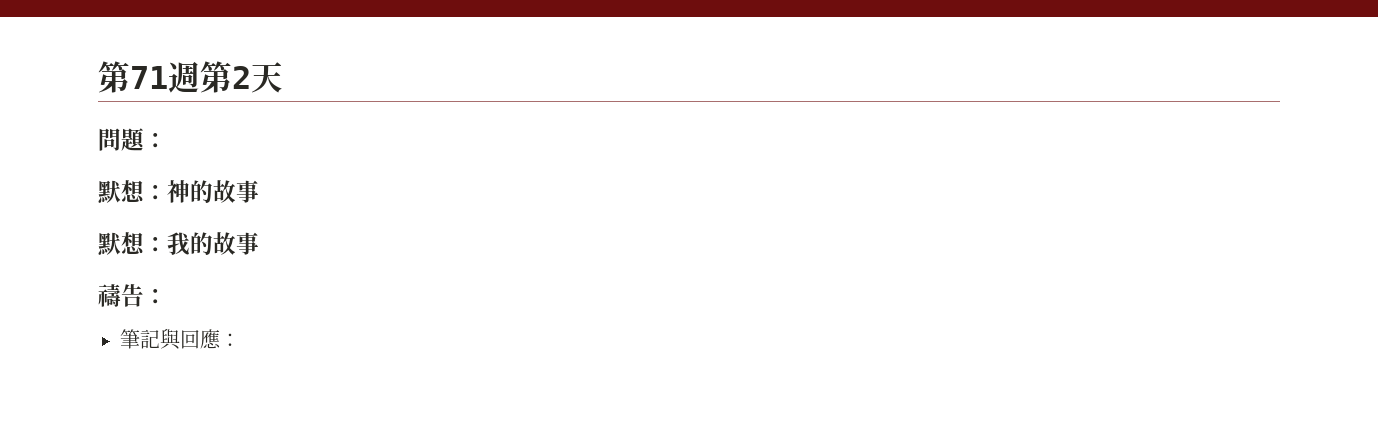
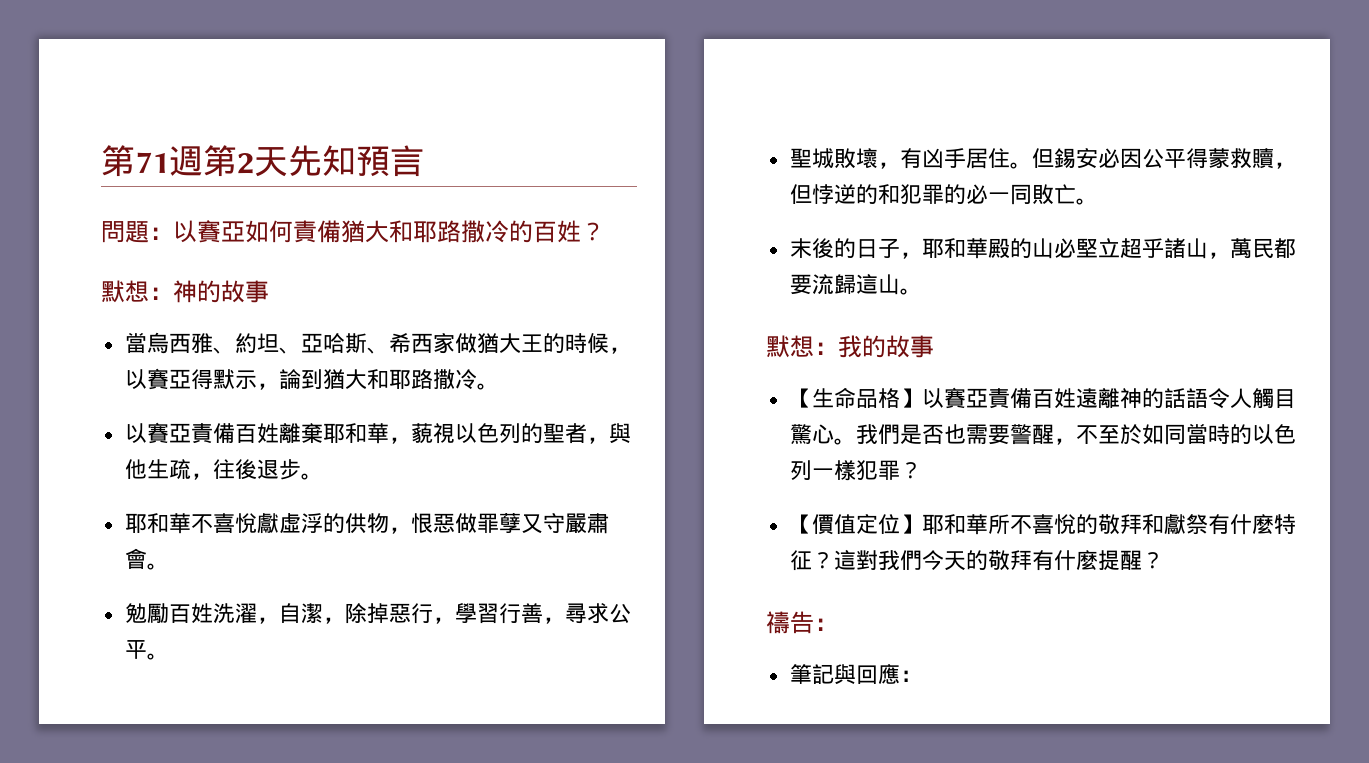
(283, 77) none -> [288,145,424,177] 先知預言
[98,180,259,204] [98,232,259,256] // 默想：神的故事 // 默想：我的故事 -> [173,220,605,243] [101,280,269,303] [124,332,631,354] [124,368,499,390] [124,422,631,444] [124,459,323,480] [124,513,609,534] [124,548,169,570] [124,603,631,624] [124,640,169,660] [789,148,1296,169] [789,184,1098,205] [789,238,1296,259] [789,273,922,295] [766,335,934,358] [789,387,1296,409] [789,423,1296,445] [789,460,922,481] [789,514,1296,535] [789,549,1164,571] 以賽亞如何責備猶大和耶路撒冷的百姓？ // 默想：神的故事 // 當烏西雅、約坦、亞哈斯、希西家做猶大王的時候，以賽亞得默示，論到猶大和耶路撒冷。 // 以賽亞責備百姓離棄耶和華，藐視以色列的聖者，與他生疏，往後退步。 // 耶和華不喜悅獻虛浮的供物，恨惡做罪孽又守嚴肅會。 // 勉勵百姓洗濯，自潔，除掉惡行，學習行善，尋求公平。 // 聖城敗壞，有凶手居住。但錫安必因公平得蒙救贖，但悖逆的和犯罪的必一同敗亡。 // 末後的日子，耶和華殿的山必堅立超乎諸山，萬民都要流歸這山。 // 默想：我的故事 // 【生命品格】以賽亞責備百姓遠離神的話語令人觸目驚心。我們是否也需要警醒，不至於如同當時的以色列一樣犯罪？ // 【價值定位】耶和華所不喜悅的敬拜和獻祭有什麼特征？這對我們今天的敬拜有什麼提醒？

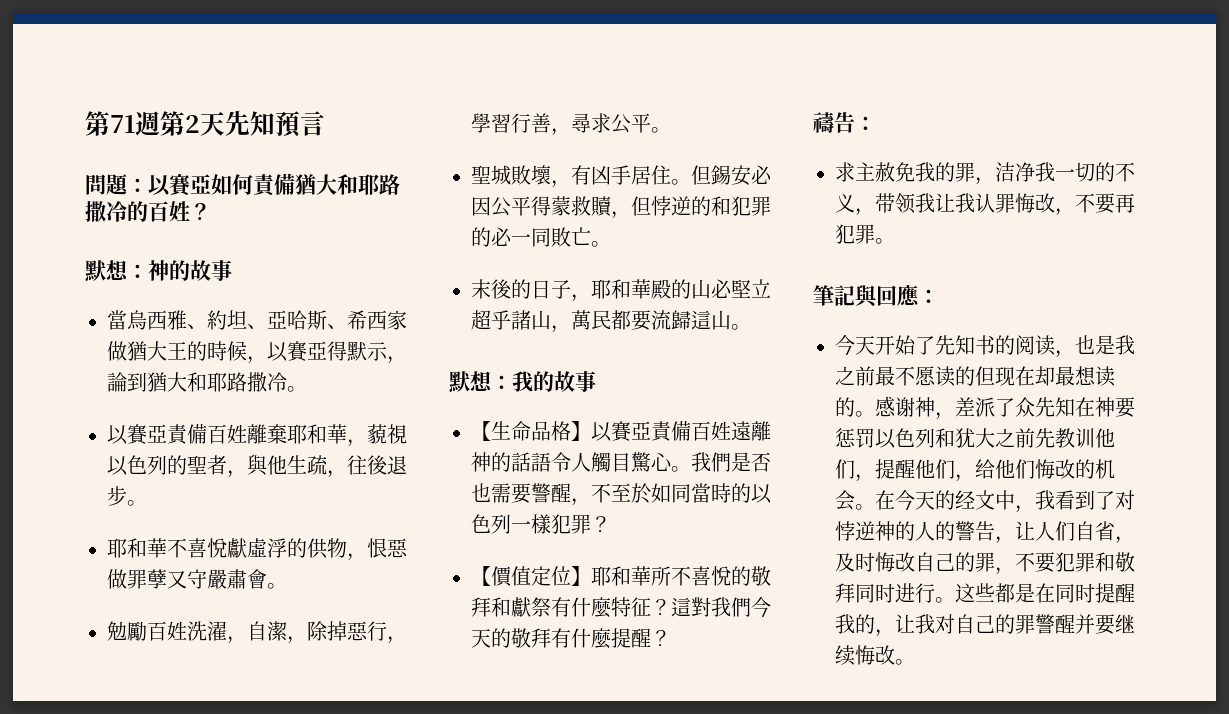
[789,664,922,685] 筆記與回應： -> [835,162,1135,185] [835,193,1135,216] [835,224,895,244] [813,285,939,308] [835,335,1135,358] [835,366,1115,387] [835,396,1135,420] [835,428,1115,449] [835,459,1115,482] [835,490,1135,513] [835,521,1135,544] [835,552,1135,575] [835,583,1135,603] [835,614,1135,637] [835,645,915,666] 求主赦免我的罪，洁净我一切的不义，带领我让我认罪悔改，不要再犯罪。 // 筆記與回應： // 今天开始了先知书的阅读，也是我之前最不愿读的但现在却最想读的。感谢神，差派了众先知在神要惩罚以色列和犹大之前先教训他们，提醒他们，给他们悔改的机会。在今天的经文中，我看到了对悖逆神的人的警告，让人们自省，及时悔改自己的罪，不要犯罪和敬拜同时进行。这些都是在同时提醒我的，让我对自己的罪警醒并要继续悔改。

